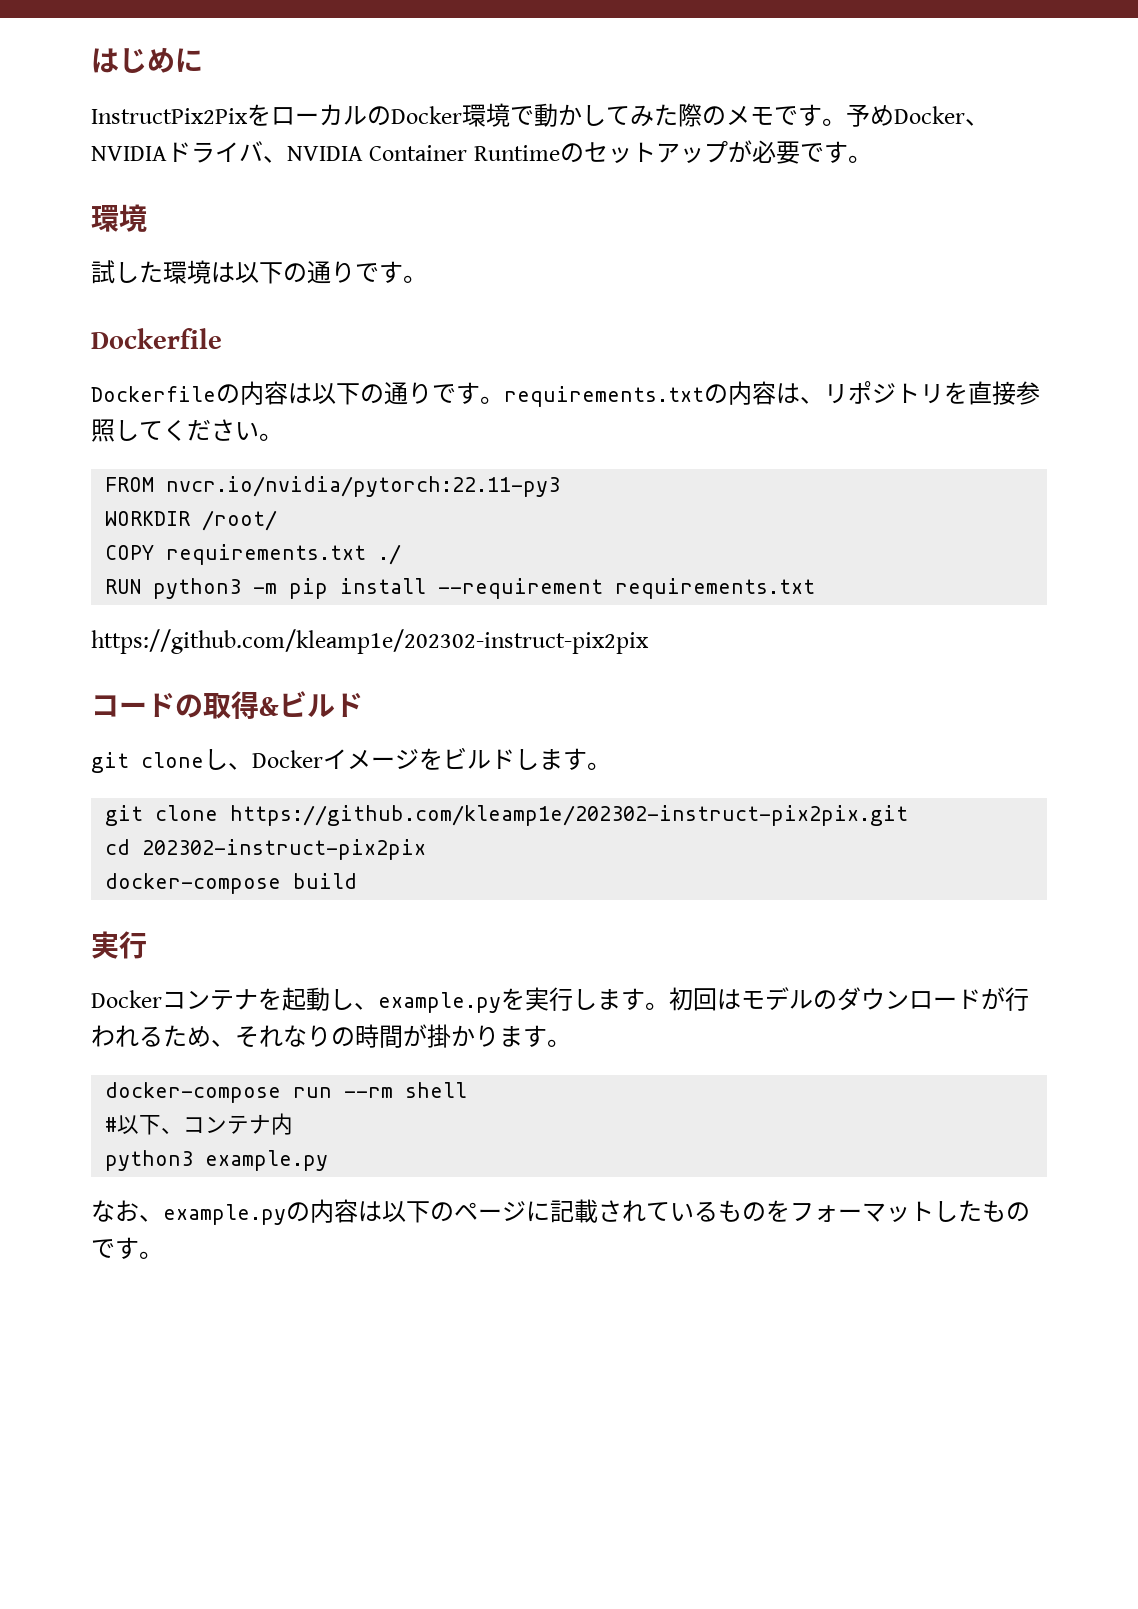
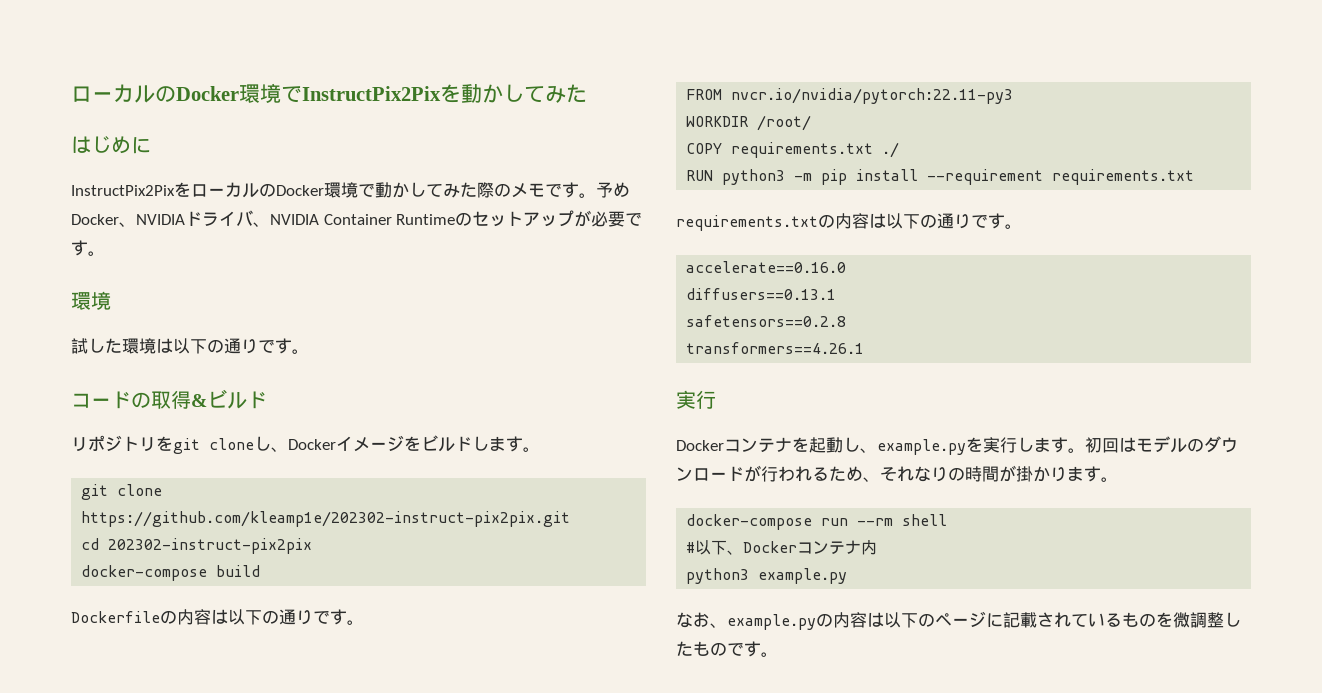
(91, 60) none -> [71,83,587,103] ローカルのDocker環境でInstructPix2Pixを動かしてみた //
[91,328,222,349] [91,381,1040,407] [91,419,283,442] [105,476,561,497] [105,510,278,531] [105,544,402,565] [105,578,816,599] [91,629,649,654] // Dockerfile // Dockerfileの内容は以下の通りです。requirements.txtの内容は、リポジトリを直接参照してください。 // FROM nvcr.io/nvidia/pytorch:22.11-py3 // WORKDIR /root/ // COPY requirements.txt ./ // RUN python3 -m pip install --requirement requirements.txt // https://github.com/kleamp1e/202302-instruct-pix2pix -> (309, 351) none
(363, 705) none -> [71,435,173,452] リポジトリを
(358, 881) none -> [71,609,364,625] [686,88,1014,104] [686,115,812,131] [686,142,900,158] [686,169,1195,185] [676,213,1022,231] [686,261,847,273] [686,288,837,300] [686,315,847,327] [686,342,865,354] // Dockerfileの内容は以下の通りです。 // FROM nvcr.io/nvidia/pytorch:22.11-py3 // WORKDIR /root/ // COPY requirements.txt ./ // RUN python3 -m pip install --requirement requirements.txt // requirements.txtの内容は以下の通りです。 // accelerate==0.16.0 // diffusers==0.13.1 // safetensors==0.2.8 // transformers==4.26.1
(184, 1130) none -> [743,541,798,553] Docker
[790,1201,934,1222] フォーマット -> [1173,612,1224,628] 微調整

